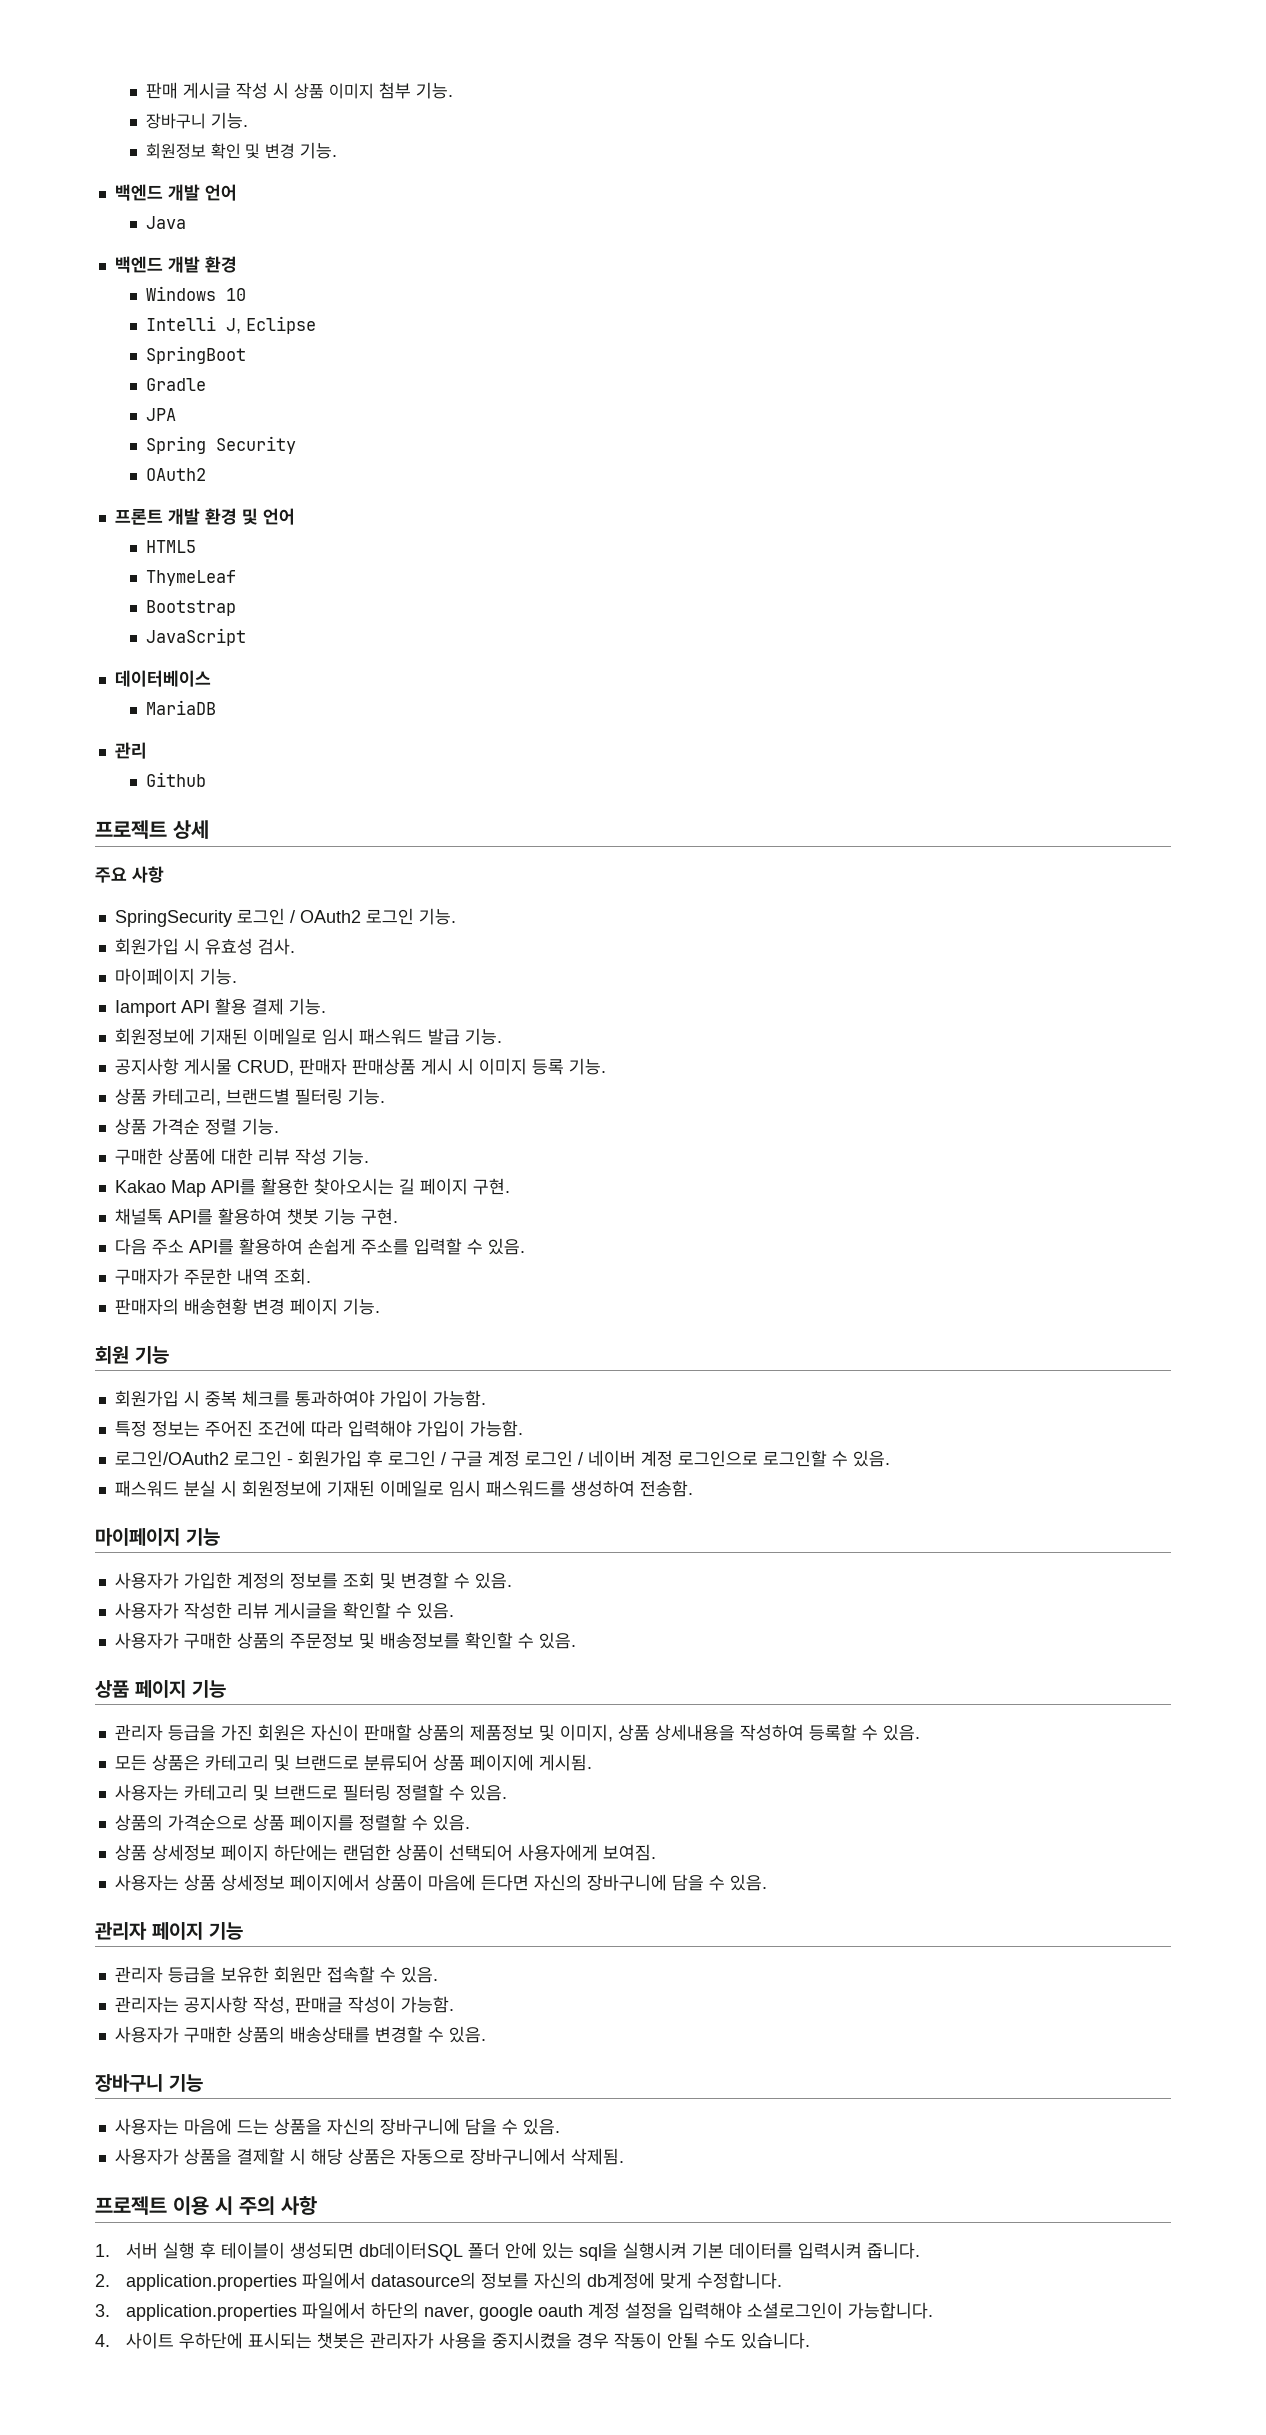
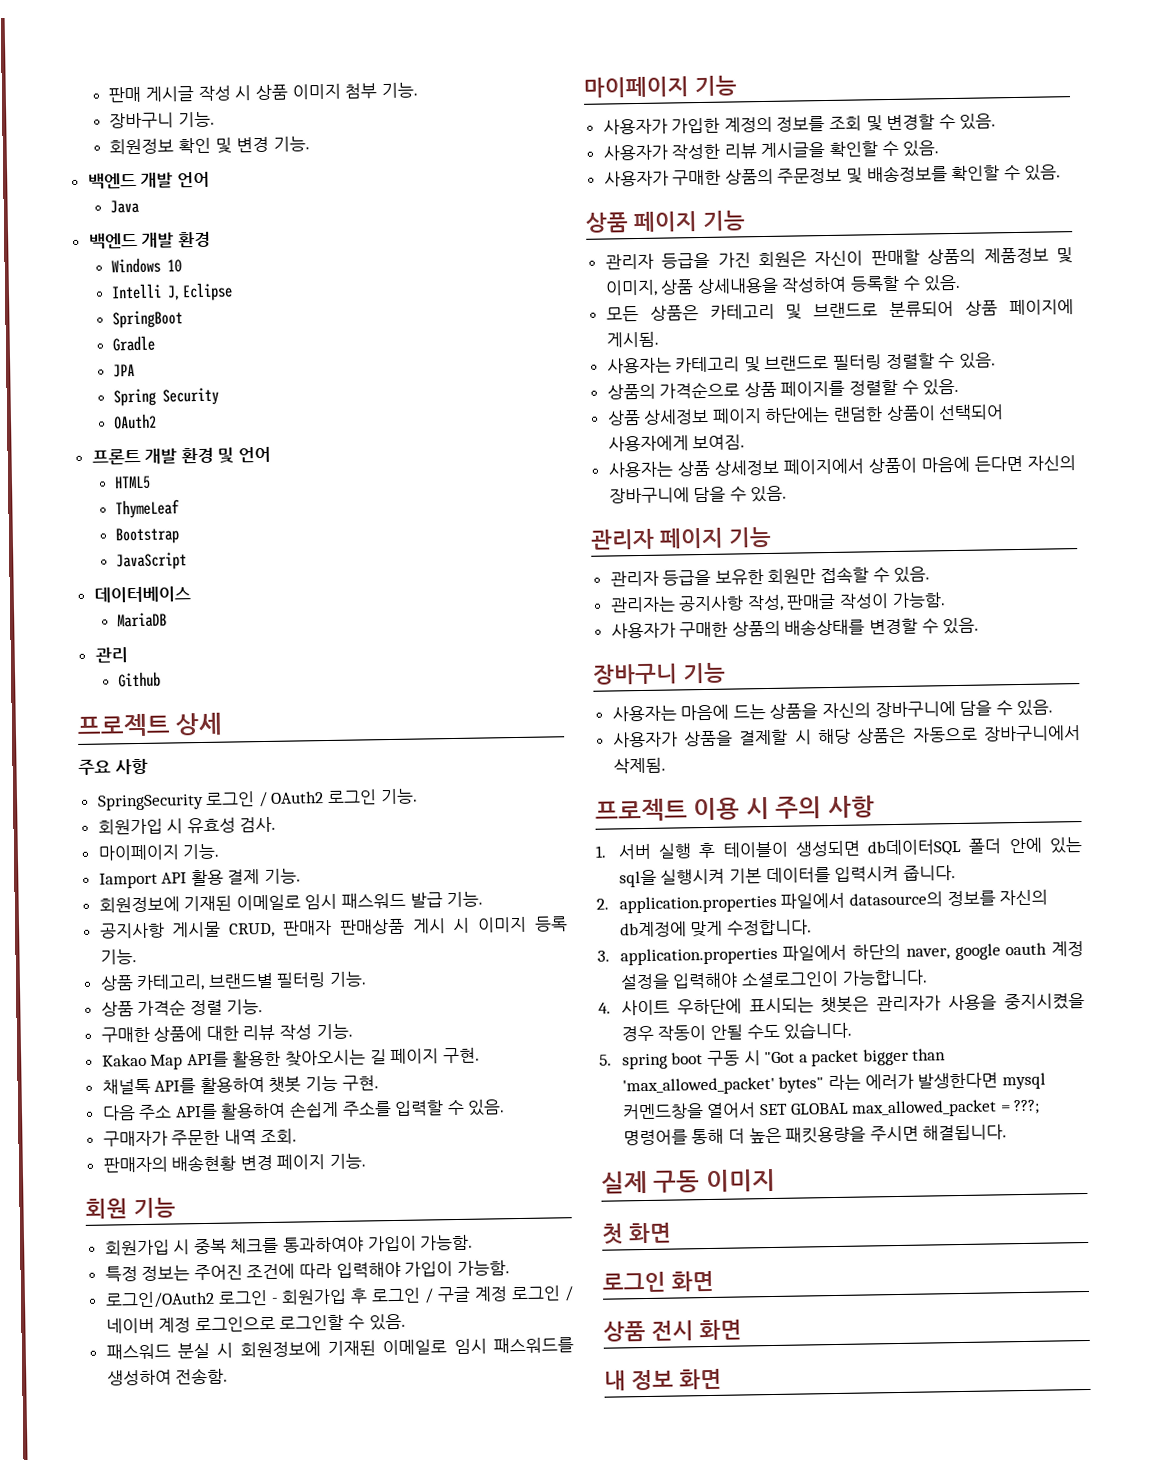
(811, 2340) none -> [599,1048,947,1070] [621,1072,1046,1096] [621,1099,1041,1120] [622,1124,1008,1146] [601,1168,776,1194] [601,1222,672,1245] [602,1270,714,1293] [603,1319,742,1342] [604,1368,722,1391] // 5. spring boot 구동 시 "Got a packet bigger than 'max_allowed_packet' bytes" 라는 에러가 발생한다면 mysql 커멘드창을 열어서 SET GLOBAL max_allowed_packet = ???; 명령어를 통해 더 높은 패킷용량을 주시면 해결됩니다. // 실제 구동 이미지 // 첫 화면 // 로그인 화면 // 상품 전시 화면 // 내 정보 화면

